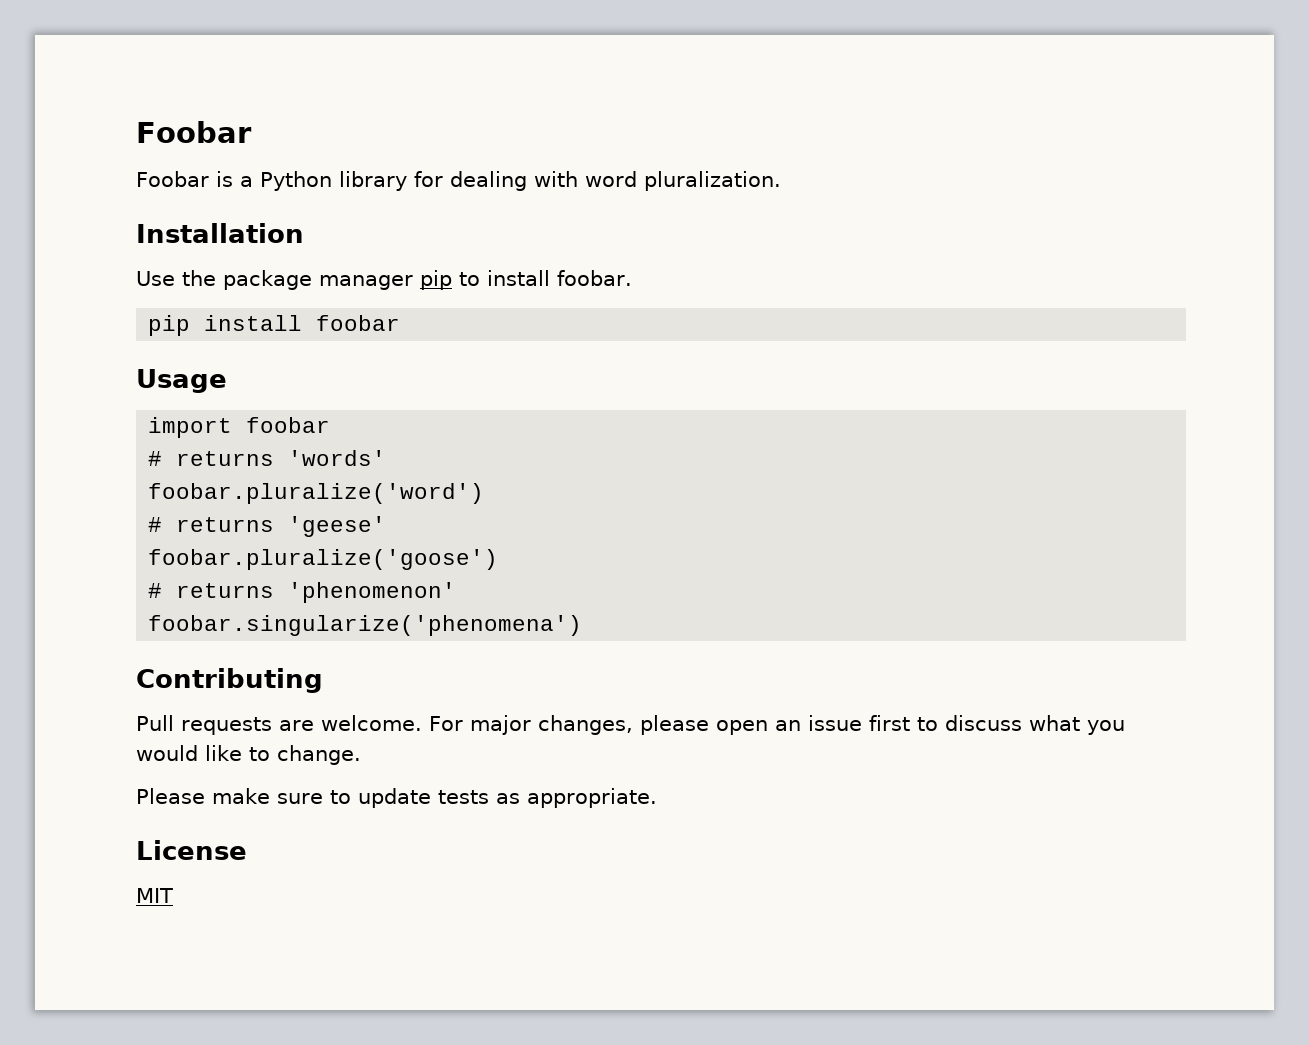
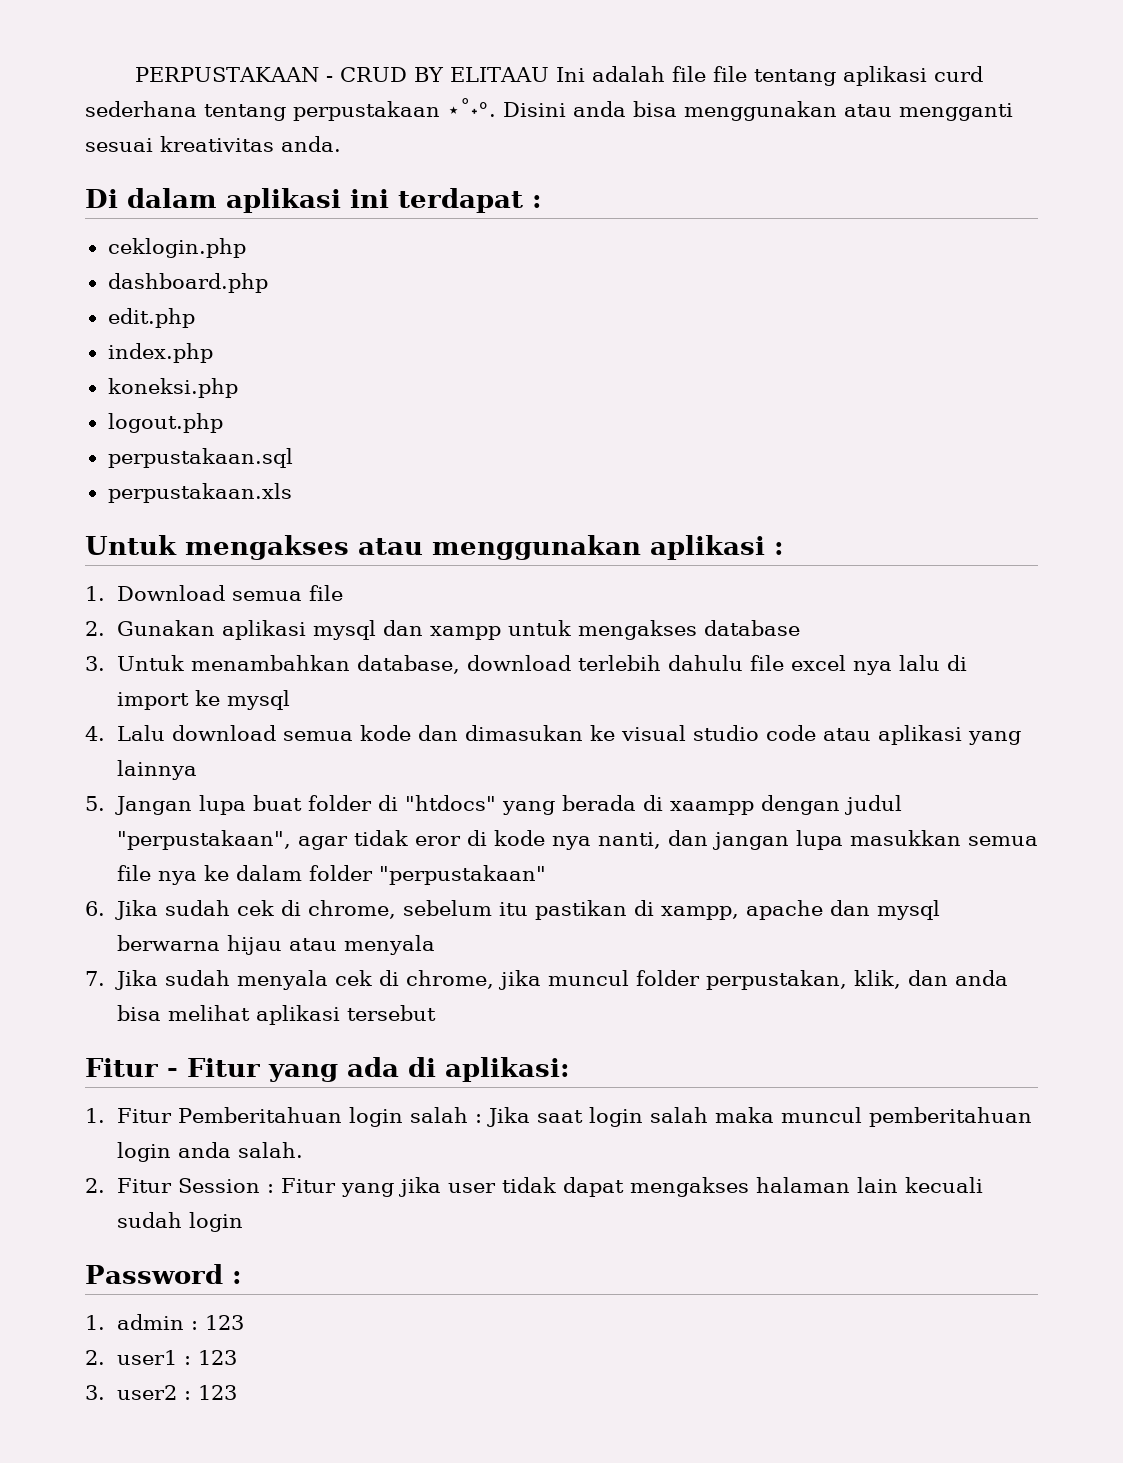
[136,121,252,143] [136,171,781,191] [136,223,304,243] [136,270,632,290] [148,315,401,336] [136,369,227,393] [148,417,331,438] [148,450,387,466] [148,483,485,504] [148,516,387,537] [148,549,499,570] [148,582,457,603] [148,615,583,636] [136,668,323,693] [136,715,1125,735] [136,745,361,765] [136,788,657,808] [136,840,247,860] [136,888,173,903] Foobar // Foobar is a Python library for dealing with word pluralization. // Installation // Use the package manager pip to install foobar. // pip install foobar // Usage // import foobar // # returns 'words' // foobar.pluralize('word') // # returns 'geese' // foobar.pluralize('goose') // # returns 'phenomenon' // foobar.singularize('phenomena') // Contributing // Pull requests are welcome. For major changes, please open an issue first to discuss what you would like to change. // Please make sure to update tests as appropriate. // License // MIT -> [135,66,984,86] [85,98,1013,121] [85,136,341,152] [85,188,542,213] [107,238,246,258] [107,273,268,293] [107,308,195,328] [107,343,213,363] [107,378,238,398] [107,413,223,433] [107,448,293,468] [107,483,292,503] [85,535,784,560] [85,585,343,601] [85,620,800,640] [85,655,967,675] [116,690,290,710] [85,725,1021,745] [116,760,197,780] [85,795,902,815] [116,830,1038,850] [116,865,546,885] [85,900,940,920] [116,935,435,955] [85,970,1008,990] [116,1005,436,1025] [85,1057,570,1082] [85,1107,1032,1127] [116,1142,303,1162] [85,1177,983,1197] [116,1212,243,1232] [85,1264,242,1284] [85,1314,244,1330] [85,1350,237,1365] [85,1385,237,1400] PERPUSTAKAAN - CRUD BY ELITAAU Ini adalah file file tentang aplikasi curd sederhana tentang perpustakaan ⋆˚˖°. Disini anda bisa menggunakan atau mengganti sesuai kreativitas anda. // Di dalam aplikasi ini terdapat : // ceklogin.php // dashboard.php // edit.php // index.php // koneksi.php // logout.php // perpustakaan.sql // perpustakaan.xls // Untuk mengakses atau menggunakan aplikasi : // 1. Download semua file // 2. Gunakan aplikasi mysql dan xampp untuk mengakses database // 3. Untuk menambahkan database, download terlebih dahulu file excel nya lalu di import ke mysql // 4. Lalu download semua kode dan dimasukan ke visual studio code atau aplikasi yang lainnya // 5. Jangan lupa buat folder di "htdocs" yang berada di xaampp dengan judul "perpustakaan", agar tidak eror di kode nya nanti, dan jangan lupa masukkan semua file nya ke dalam folder "perpustakaan" // 6. Jika sudah cek di chrome, sebelum itu pastikan di xampp, apache dan mysql berwarna hijau atau menyala // 7. Jika sudah menyala cek di chrome, jika muncul folder perpustakan, klik, dan anda bisa melihat aplikasi tersebut // Fitur - Fitur yang ada di aplikasi: // 1. Fitur Pemberitahuan login salah : Jika saat login salah maka muncul pemberitahuan login anda salah. // 2. Fitur Session : Fitur yang jika user tidak dapat mengakses halaman lain kecuali sudah login // Password : // 1. admin : 123 // 2. user1 : 123 // 3. user2 : 123

